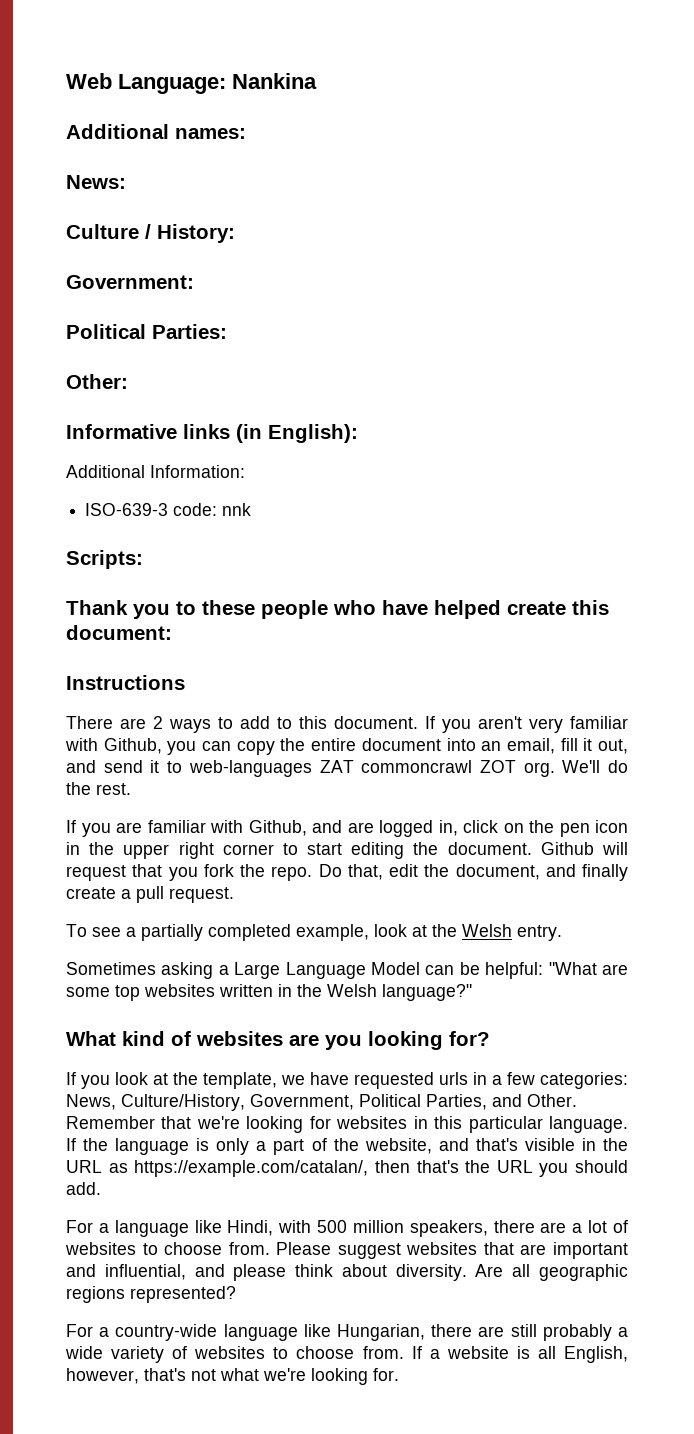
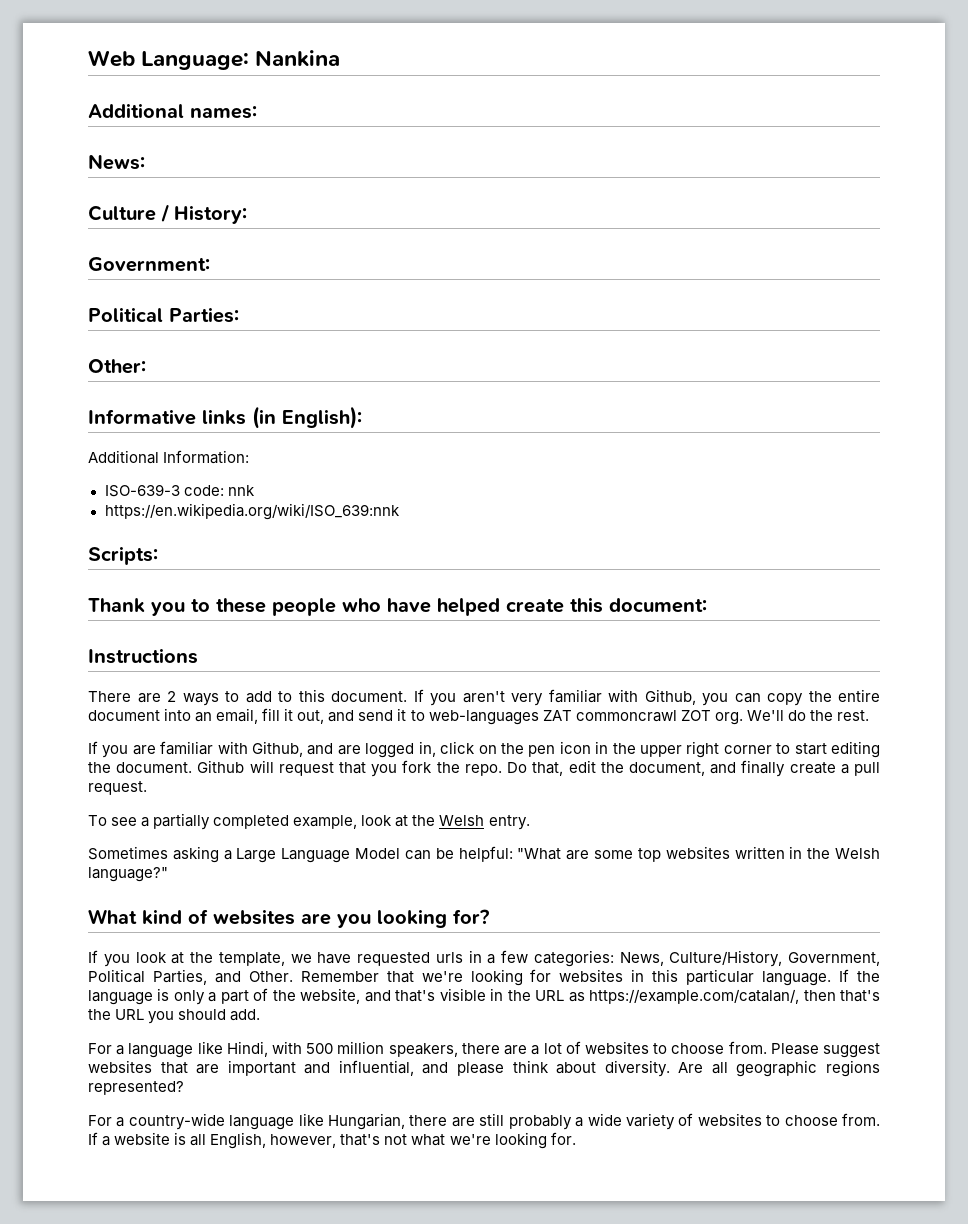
(252, 509) none -> [104,503,400,520] // https://en.wikipedia.org/wiki/ISO_639:nnk

